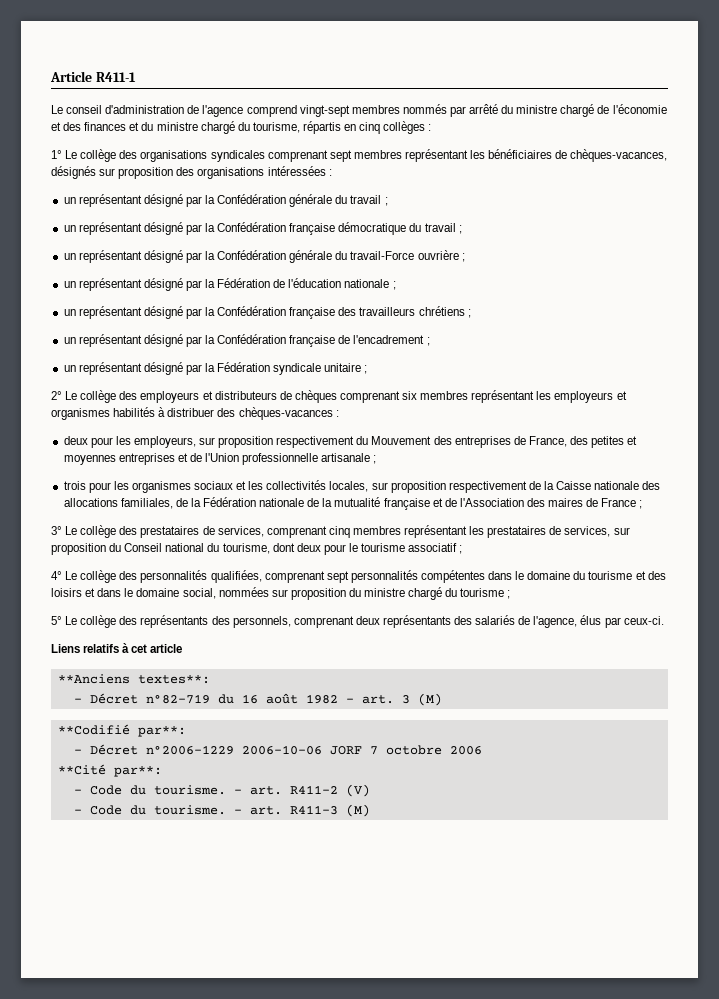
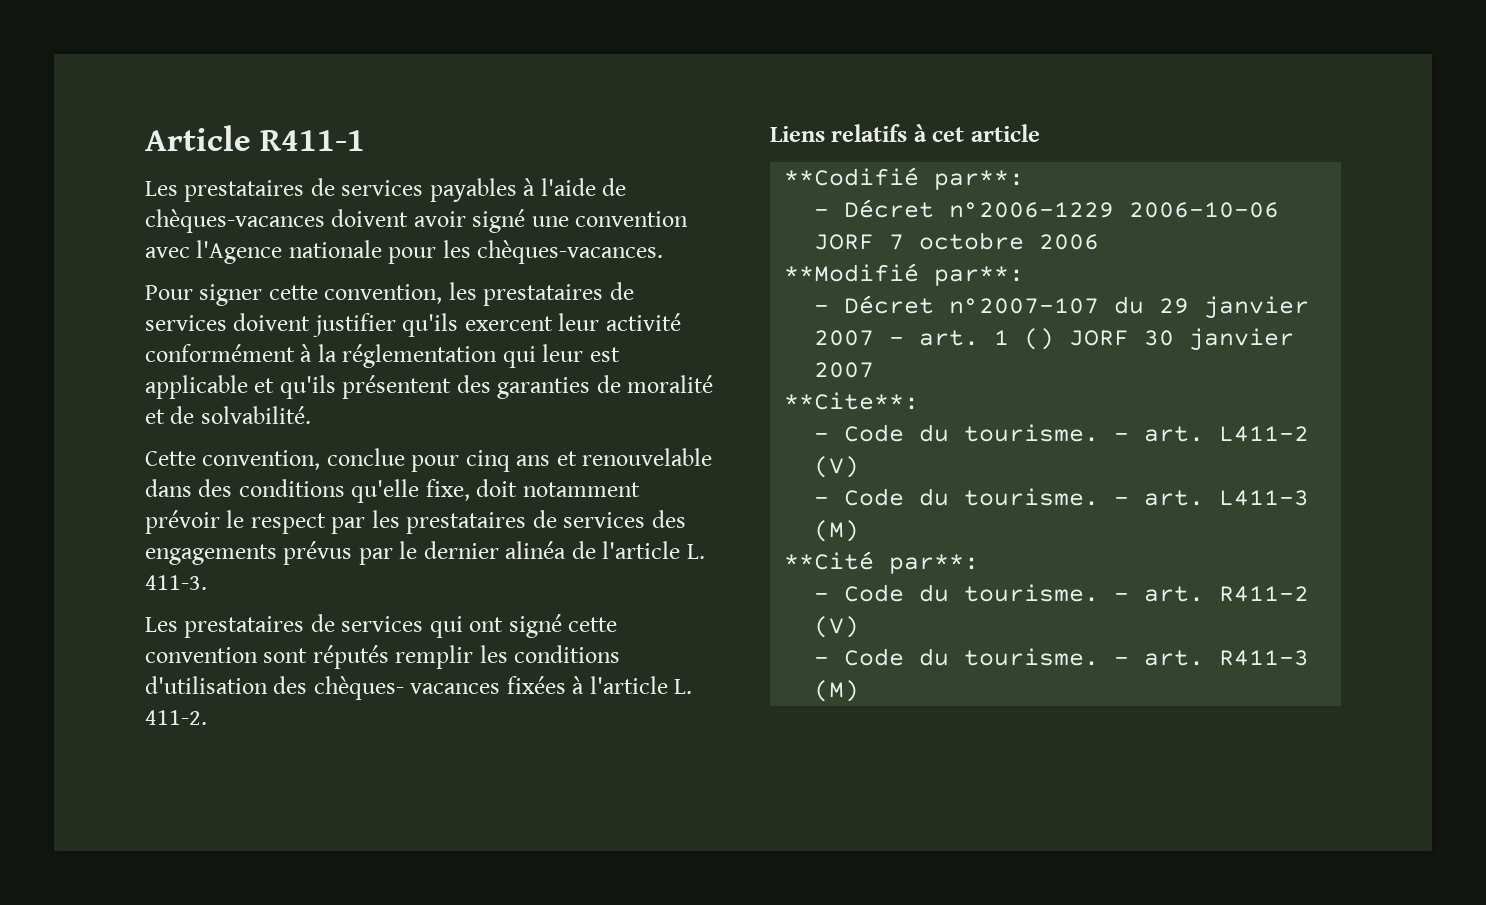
[51,104,667,117] [51,121,432,134] [51,149,668,162] [51,166,332,179] [63,194,388,207] [63,222,462,235] [63,250,465,263] [63,278,396,291] [63,306,471,319] [63,334,430,347] [63,362,368,375] [51,390,627,403] [51,407,339,420] [63,436,638,448] [63,453,377,465] [63,480,661,493] [63,497,643,510] [51,525,630,538] [51,543,463,555] [51,570,666,583] [51,587,511,600] [51,615,664,628] Le conseil d'administration de l'agence comprend vingt-sept membres nommés par arrêté du ministre chargé de l'économie et des finances et du ministre chargé du tourisme, répartis en cinq collèges : // 1° Le collège des organisations syndicales comprenant sept membres représentant les bénéficiaires de chèques-vacances, désignés sur proposition des organisations intéressées : // un représentant désigné par la Confédération générale du travail ; // un représentant désigné par la Confédération française démocratique du travail ; // un représentant désigné par la Confédération générale du travail-Force ouvrière ; // un représentant désigné par la Fédération de l'éducation nationale ; // un représentant désigné par la Confédération française des travailleurs chrétiens ; // un représentant désigné par la Confédération française de l'encadrement ; // un représentant désigné par la Fédération syndicale unitaire ; // 2° Le collège des employeurs et distributeurs de chèques comprenant six membres représentant les employeurs et organismes habilités à distribuer des chèques-vacances : // deux pour les employeurs, sur proposition respectivement du Mouvement des entreprises de France, des petites et moyennes entreprises et de l'Union professionnelle artisanale ; // trois pour les organismes sociaux et les collectivités locales, sur proposition respectivement de la Caisse nationale des allocations familiales, de la Fédération nationale de la mutualité française et de l'Association des maires de France ; // 3° Le collège des prestataires de services, comprenant cinq membres représentant les prestataires de services, sur proposition du Conseil national du tourisme, dont deux pour le tourisme associatif ; // 4° Le collège des personnalités qualifiées, comprenant sept personnalités compétentes dans le domaine du tourisme et des loisirs et dans le domaine social, nommées sur proposition du ministre chargé du tourisme ; // 5° Le collège des représentants des personnels, comprenant deux représentants des salariés de l'agence, élus par ceux-ci. -> [145,178,627,202] [145,209,689,233] [145,240,664,264] [145,282,634,306] [145,313,681,337] [145,344,620,368] [145,375,714,399] [145,406,311,424] [145,448,713,472] [145,479,640,503] [145,510,686,534] [145,541,705,565] [145,575,207,590] [145,614,618,638] [145,645,621,669] [145,676,693,700] [145,710,207,725] Les prestataires de services payables à l'aide de chèques-vacances doivent avoir signé une convention avec l'Agence nationale pour les chèques-vacances. // Pour signer cette convention, les prestataires de services doivent justifier qu'ils exercent leur activité conformément à la réglementation qui leur est applicable et qu'ils présentent des garanties de moralité et de solvabilité. // Cette convention, conclue pour cinq ans et renouvelable dans des conditions qu'elle fixe, doit notamment prévoir le respect par les prestataires de services des engagements prévus par le dernier alinéa de l'article L. 411-3. // Les prestataires de services qui ont signé cette convention sont réputés remplir les conditions d'utilisation des chèques- vacances fixées à l'article L. 411-2.
[57,674,210,684] [73,693,442,706] // **Anciens textes**: // - Décret n°82-719 du 16 août 1982 - art. 3 (M) -> (1040, 133) none
(482, 750) none -> [784,263,1025,286] [814,295,1310,319] [814,328,1295,351] [814,362,875,378] [784,392,920,410] [814,424,1310,442] [814,456,860,478] [814,488,1310,506] [814,520,860,542] // **Modifié par**: // - Décret n°2007-107 du 29 janvier 2007 - art. 1 () JORF 30 janvier 2007 // **Cite**: // - Code du tourisme. - art. L411-2 (V) // - Code du tourisme. - art. L411-3 (M)

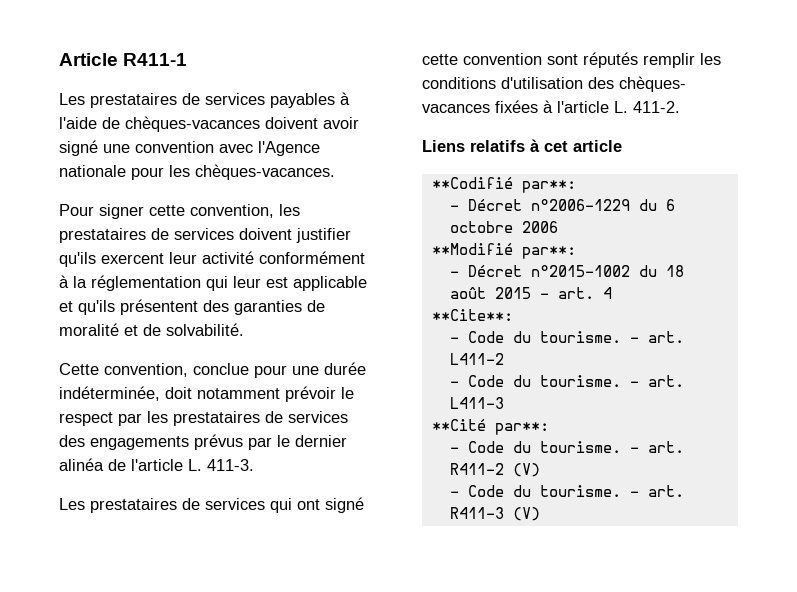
[465,448,713,472] [145,479,470,503] cinq ans et renouvelable dans des conditions qu'elle fixe, -> [292,362,366,375] [59,386,160,401] une durée indéterminée,
[1129,202,1280,218] [814,234,905,250] 2006-10-06 JORF 7 -> [638,199,675,211] du 6
[949,296,1310,319] [814,328,1295,351] [814,362,875,378] n°2007-107 du 29 janvier 2007 - art. 1 () JORF 30 janvier 2007 -> [530,265,684,277] [449,287,612,299] n°2015-1002 du 18 août 2015 - art. 4
[814,456,860,478] (V) -> (504, 359) none
[814,520,860,542] (M) -> (504, 403) none
[814,680,860,702] (M) -> [512,507,540,521] (V)

